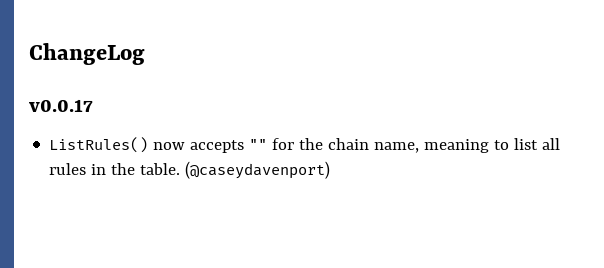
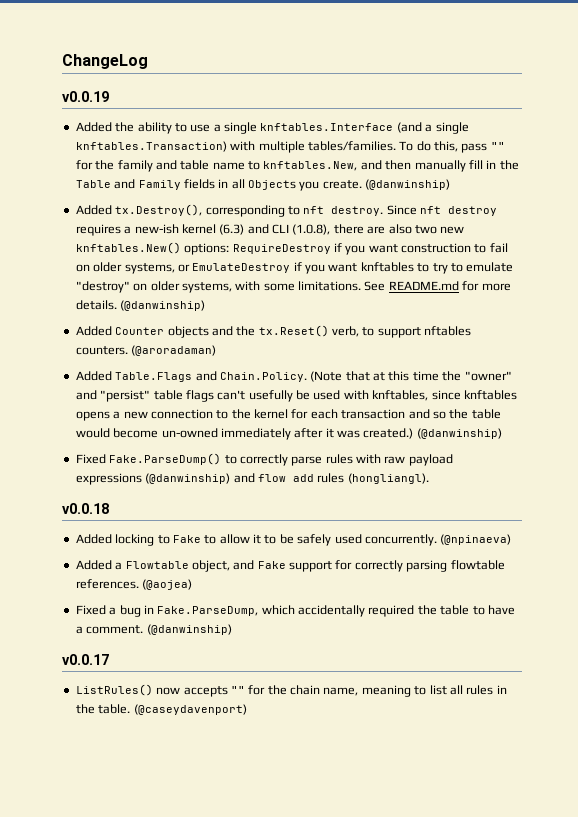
(145, 54) none -> [62,91,109,102] [75,122,469,134] [75,141,505,153] [75,160,519,172] [75,179,451,191] [75,204,497,217] [75,224,465,236] [75,242,508,255] [75,262,514,274] [75,281,511,293] [75,300,206,311] [75,325,472,338] [75,345,217,356] [75,371,512,382] [75,390,517,402] [75,409,501,421] [75,428,502,440] [75,453,453,466] [75,473,429,485] [62,503,109,514] [75,534,512,546] [75,560,505,572] [75,579,193,590] [75,605,515,617] [75,624,232,635] // v0.0.19 // Added the ability to use a single knftables.Interface (and a single knftables.Transaction) with multiple tables/families. To do this, pass "" for the family and table name to knftables.New, and then manually fill in the Table and Family fields in all Objects you create. (@danwinship) // Added tx.Destroy(), corresponding to nft destroy. Since nft destroy requires a new-ish kernel (6.3) and CLI (1.0.8), there are also two new knftables.New() options: RequireDestroy if you want construction to fail on older systems, or EmulateDestroy if you want knftables to try to emulate "destroy" on older systems, with some limitations. See README.md for more details. (@danwinship) // Added Counter objects and the tx.Reset() verb, to support nftables counters. (@aroradaman) // Added Table.Flags and Chain.Policy. (Note that at this time the "owner" and "persist" table flags can't usefully be used with knftables, since knftables opens a new connection to the kernel for each transaction and so the table would become un-owned immediately after it was created.) (@danwinship) // Fixed Fake.ParseDump() to correctly parse rules with raw payload expressions (@danwinship) and flow add rules (hongliangl). // v0.0.18 // Added locking to Fake to allow it to be safely used concurrently. (@npinaeva) // Added a Flowtable object, and Fake support for correctly parsing flowtable references. (@aojea) // Fixed a bug in Fake.ParseDump, which accidentally required the table to have a comment. (@danwinship)

